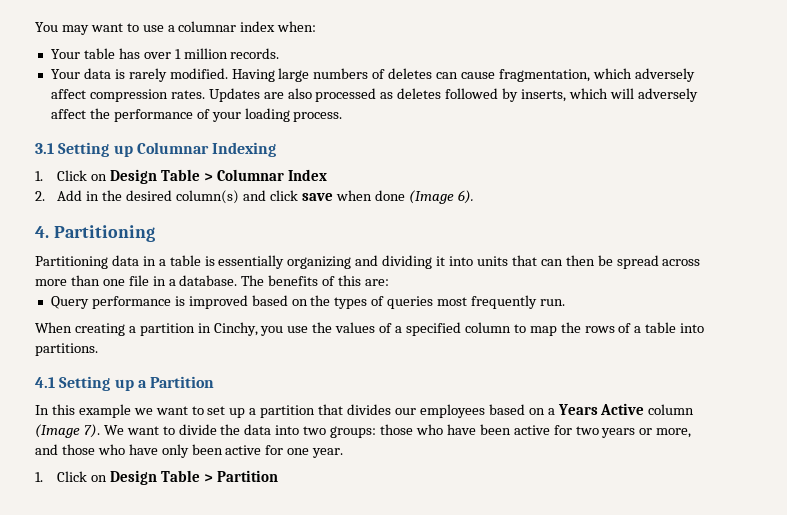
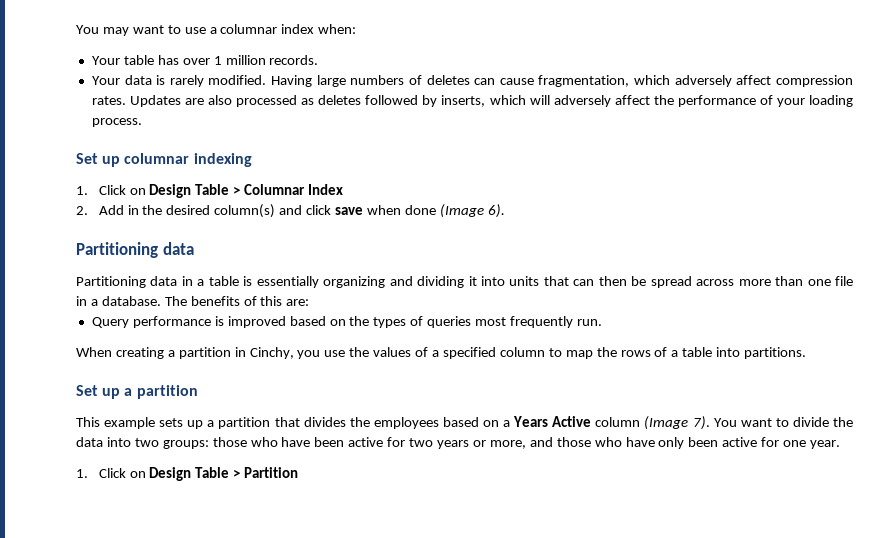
[35,142,277,157] 3.1 Setting up Columnar Indexing -> [76,153,252,167] Set up columnar indexing
[35,225,155,242] 4. Partitioning -> [76,242,194,258] Partitioning data
[35,376,215,391] [35,404,226,418] 4.1 Setting up a Partition // In this example we want to set -> [76,385,198,399] [76,417,184,429] Set up a partition // This example sets
[394,408,416,415] our -> [349,417,370,427] the
[103,425,124,435] We -> [713,418,737,427] You

